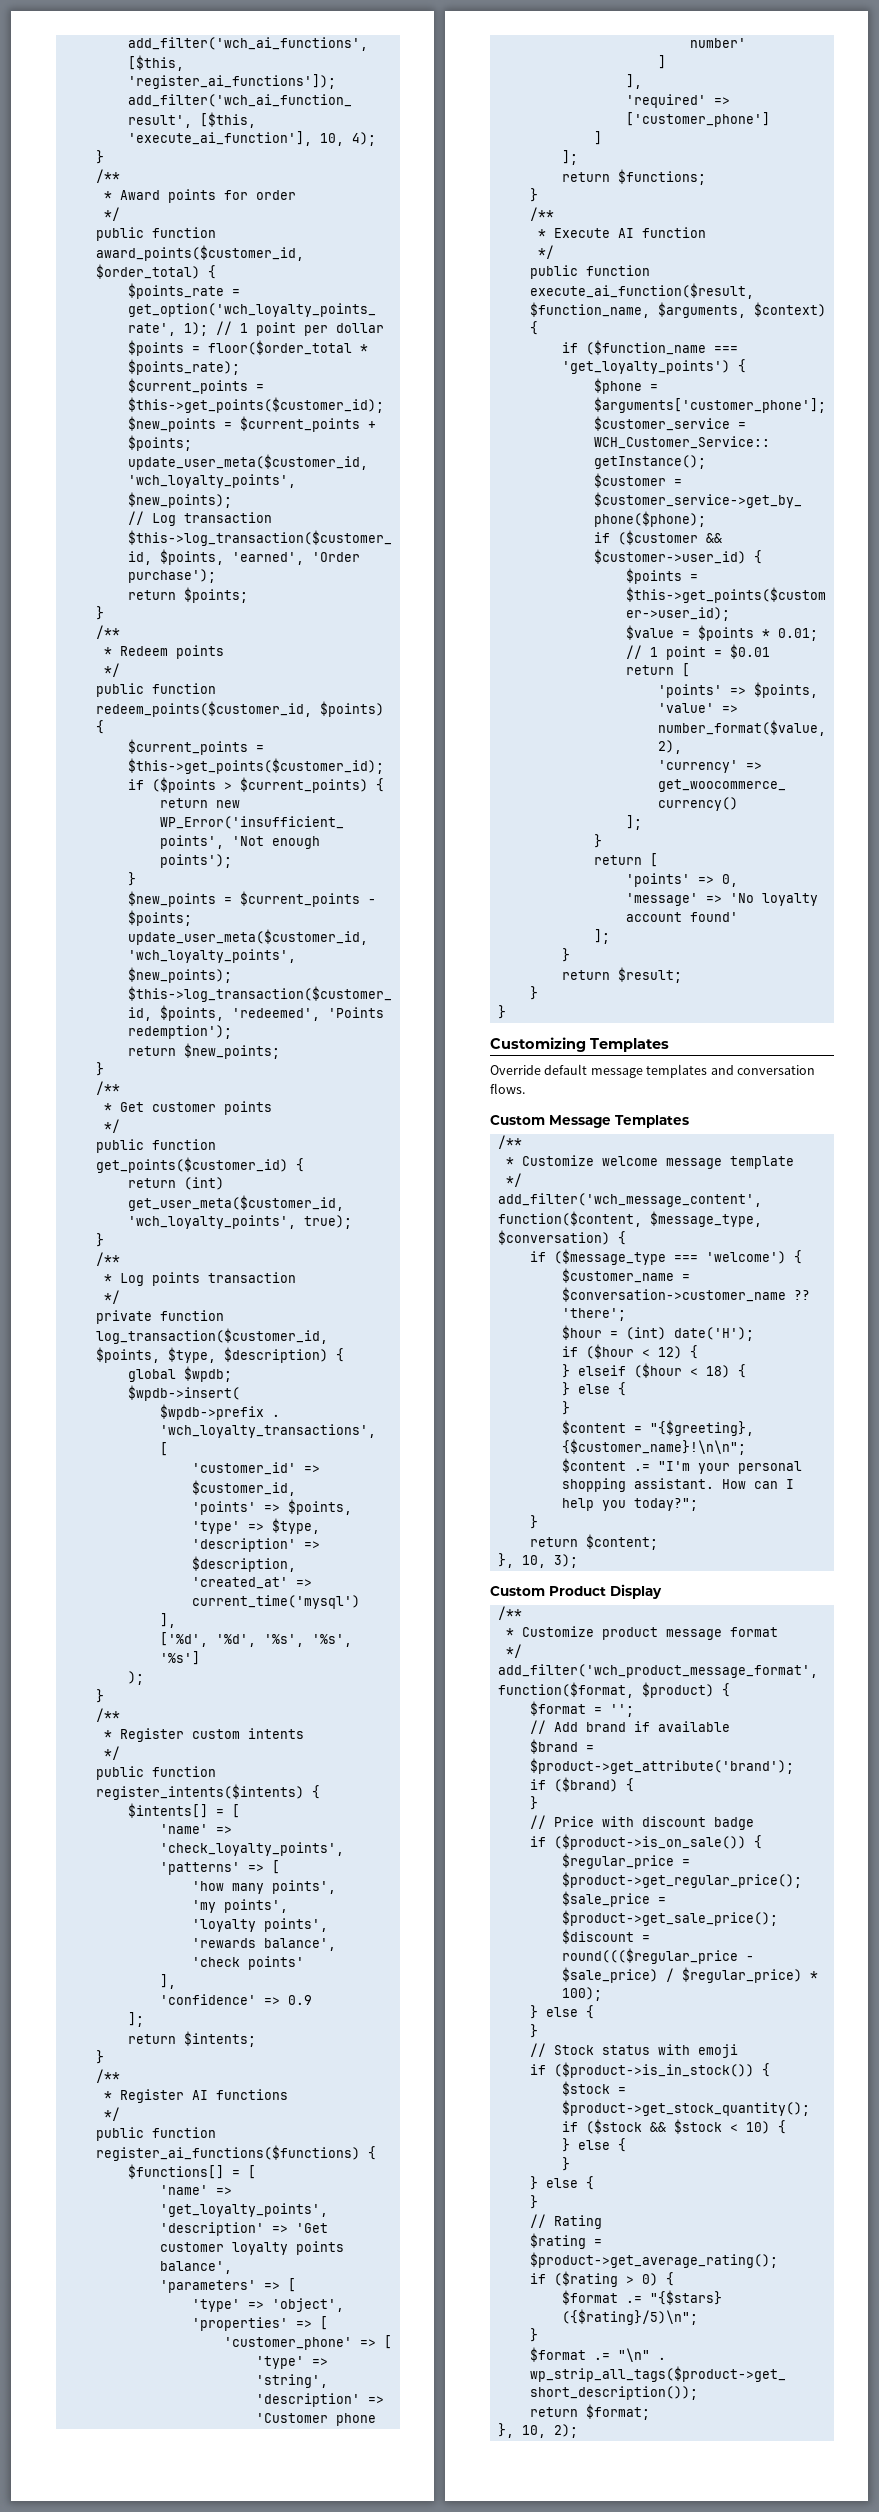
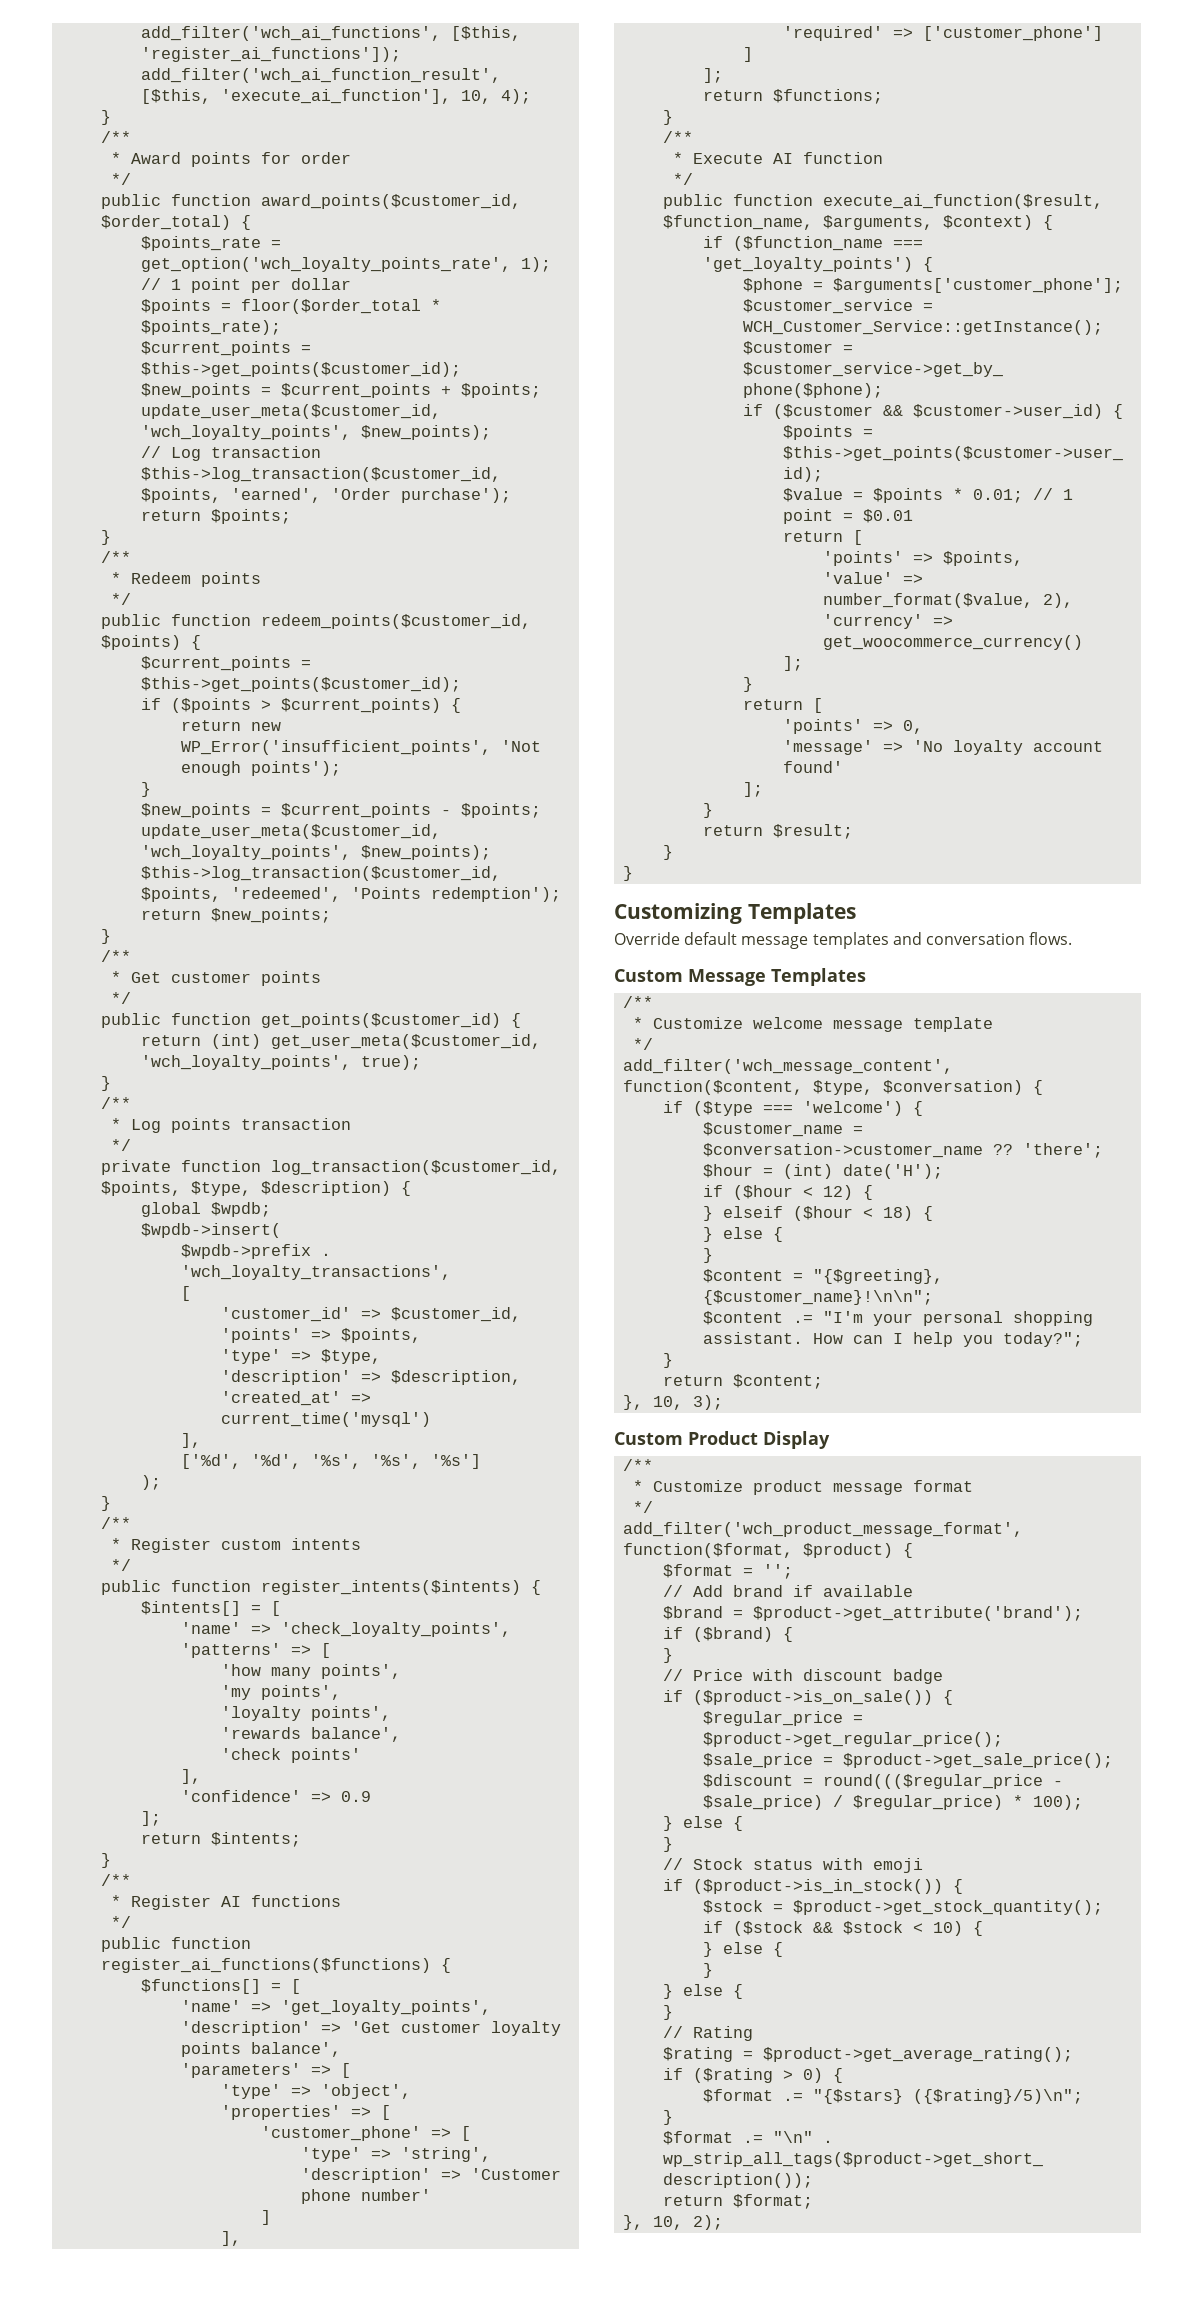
[649,1211,762,1227] $message_type, -> [813,1080,874,1095] $type,
[553,1249,666,1265] ($message_type -> [693,1101,754,1116] ($type

